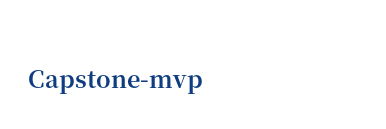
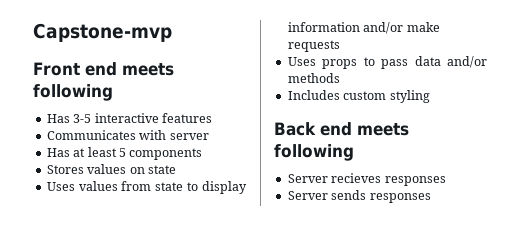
(203, 82) none -> [33,62,174,76] [33,84,113,101] [46,113,212,123] [46,130,209,140] [46,147,203,160] [46,164,176,174] [46,181,247,194] [287,22,440,34] [287,40,340,52] [287,56,487,69] [287,73,340,83] [287,90,430,103] [274,122,409,136] [274,144,354,161] [287,173,446,186] [287,190,431,203] // Front end meets following // Has 3-5 interactive features // Communicates with server // Has at least 5 components // Stores values on state // Uses values from state to display information and/or make requests // Uses props to pass data and/or methods // Includes custom styling // Back end meets following // Server recieves responses // Server sends responses

